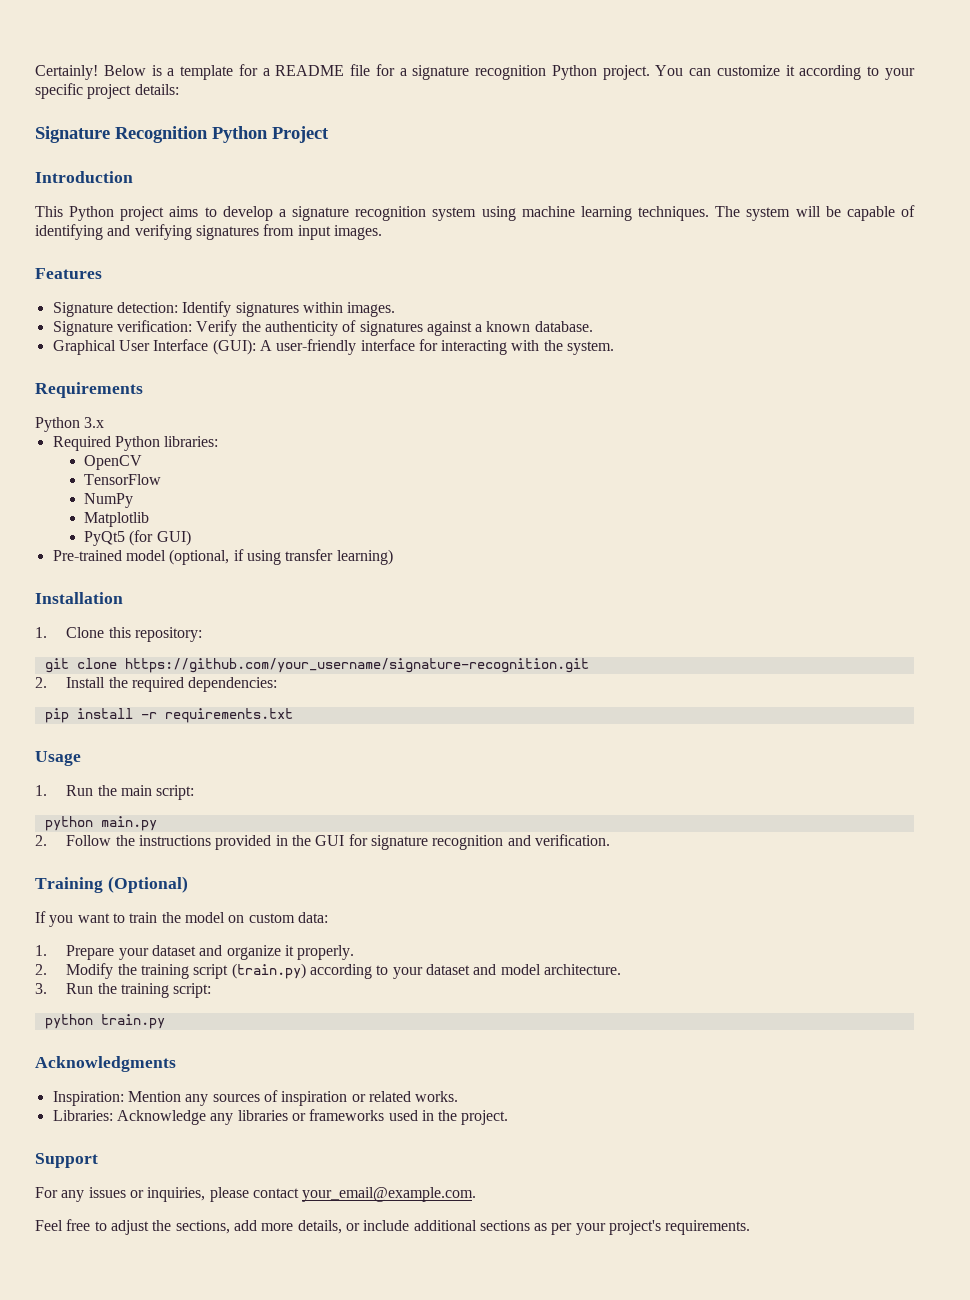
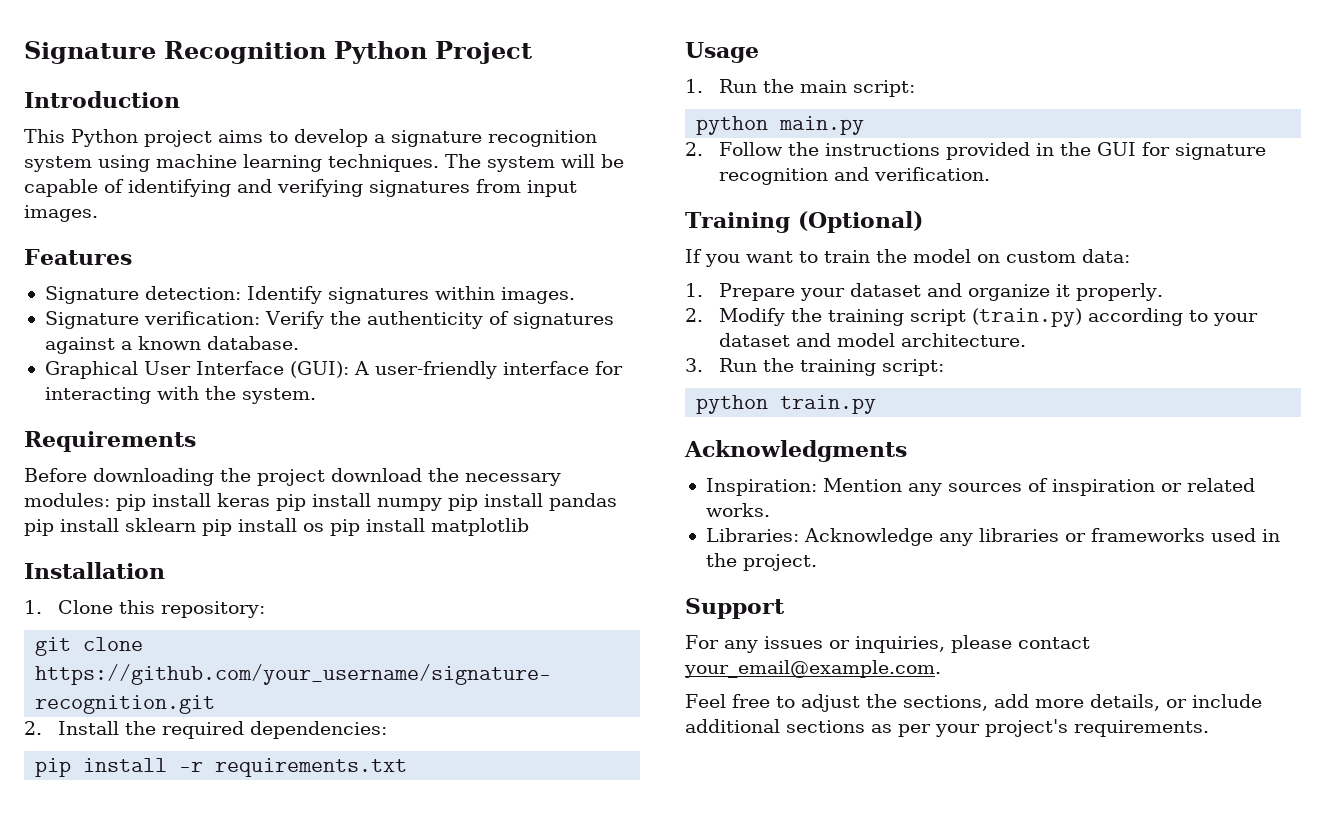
[35,64,916,80] [35,83,179,99] Certainly! Below is a template for a README file for a signature recognition Python project. You can customize it according to your specific project details: // -> (24, 52) none
[35,417,105,432] [52,436,219,451] [83,455,142,470] [83,474,161,485] [83,493,133,508] [83,512,149,527] [83,530,191,546] [52,549,393,565] Python 3.x // Required Python libraries: // OpenCV // TensorFlow // NumPy // Matplotlib // PyQt5 (for GUI) // Pre-trained model (optional, if using transfer learning) -> [24,468,561,486] [24,493,617,511] [24,518,529,536] Before downloading the project download the necessary modules: pip install keras pip install numpy pip install pandas pip install sklearn pip install os pip install matplotlib

